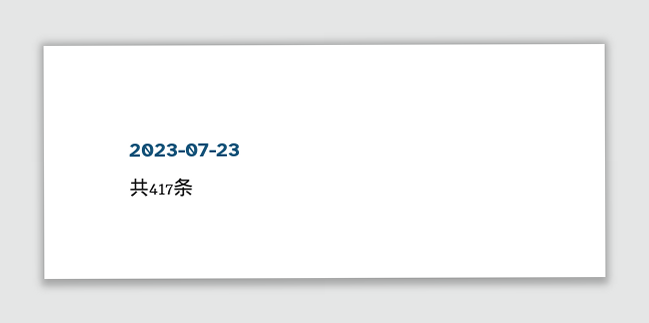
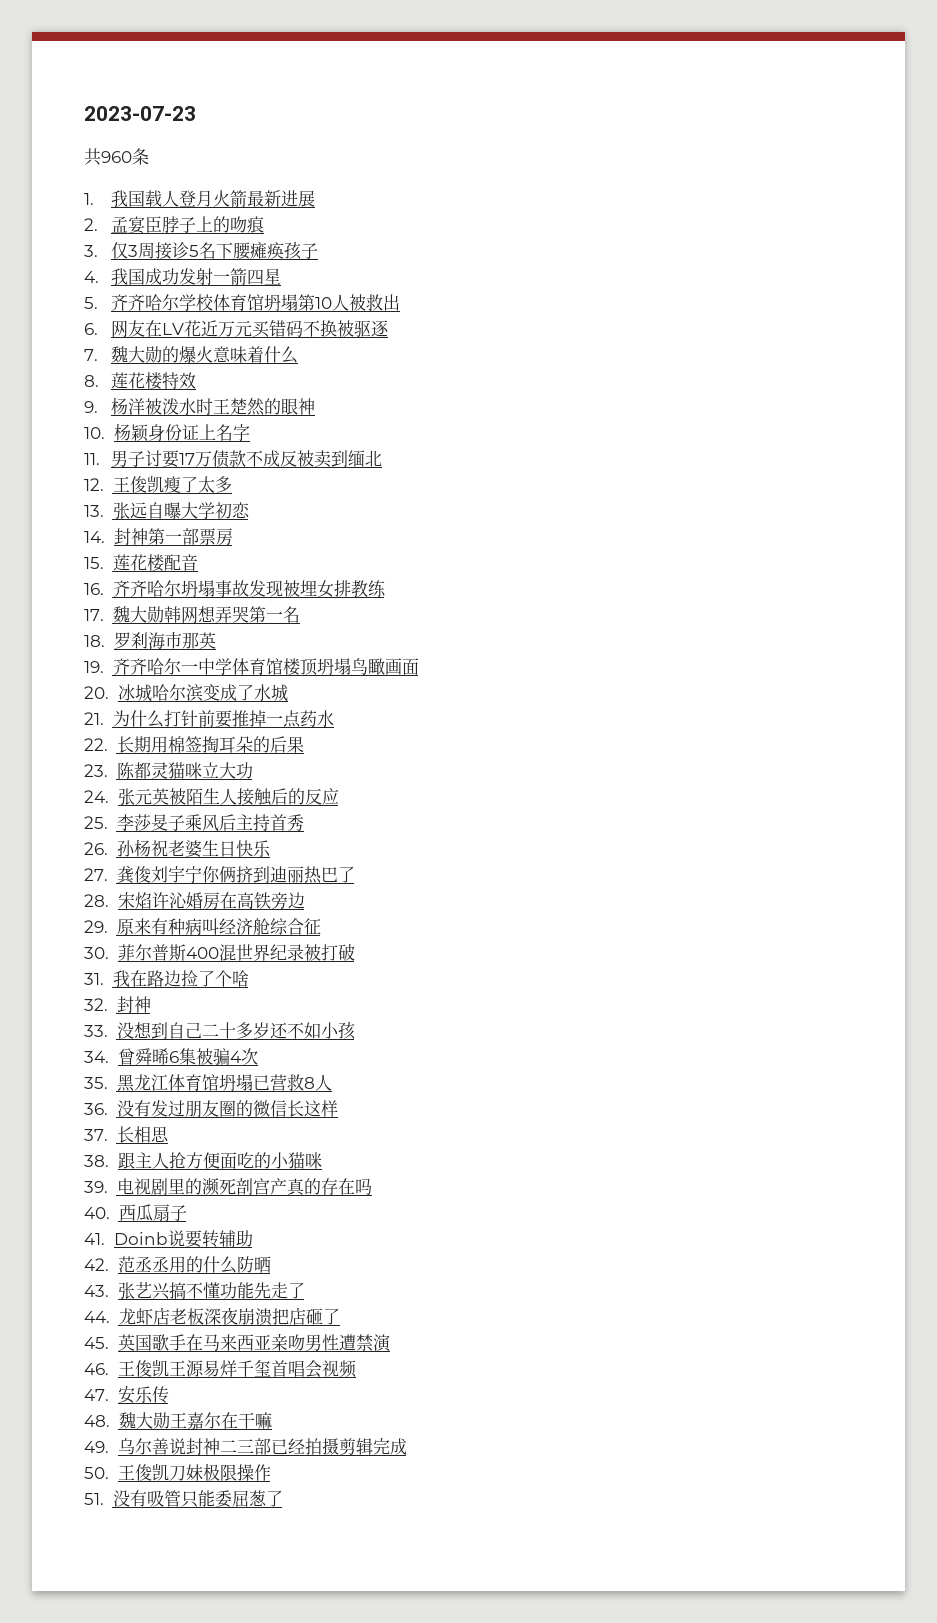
[149,183,174,195] 417 -> [101,151,132,163] 960
(194, 187) none -> [84,190,316,207] [84,216,265,234] [84,242,319,260] [84,268,282,285] [84,294,401,311] [84,320,390,338] [84,346,299,364] [84,372,197,390] [84,397,316,416] [84,423,250,442] [84,450,383,468] [84,475,232,493] [84,502,250,519] [84,528,233,546] [84,554,198,572] [84,580,386,598] [84,606,300,624] [84,632,216,650] [84,658,419,676] [84,684,288,702] [84,710,334,728] [84,736,304,753] [84,762,253,779] [84,788,339,806] [84,814,304,832] [84,839,271,858] [84,866,355,884] [84,892,305,910] [84,918,321,936] [84,943,355,961] [84,970,249,987] [84,996,151,1013] [84,1022,356,1040] [84,1048,258,1065] [84,1074,332,1092] [84,1100,338,1117] [84,1126,169,1143] [84,1152,322,1169] [84,1177,372,1196] [84,1204,187,1222] [84,1230,253,1248] [84,1256,271,1274] [84,1282,305,1300] [84,1308,340,1326] [84,1333,392,1352] [84,1359,357,1378] [84,1386,169,1404] [84,1412,272,1430] [84,1438,407,1455] [84,1463,271,1481] [84,1490,283,1508] // 1.我国载人登月火箭最新进展 // 2.孟宴臣脖子上的吻痕 // 3.仅3周接诊5名下腰瘫痪孩子 // 4.我国成功发射一箭四星 // 5.齐齐哈尔学校体育馆坍塌第10人被救出 // 6.网友在LV花近万元买错码不换被驱逐 // 7.魏大勋的爆火意味着什么 // 8.莲花楼特效 // 9.杨洋被泼水时王楚然的眼神 // 10.杨颖身份证上名字 // 11.男子讨要17万债款不成反被卖到缅北 // 12.王俊凯瘦了太多 // 13.张远自曝大学初恋 // 14.封神第一部票房 // 15.莲花楼配音 // 16.齐齐哈尔坍塌事故发现被埋女排教练 // 17.魏大勋韩网想弄哭第一名 // 18.罗刹海市那英 // 19.齐齐哈尔一中学体育馆楼顶坍塌鸟瞰画面 // 20.冰城哈尔滨变成了水城 // 21.为什么打针前要推掉一点药水 // 22.长期用棉签掏耳朵的后果 // 23.陈都灵猫咪立大功 // 24.张元英被陌生人接触后的反应 // 25.李莎旻子乘风后主持首秀 // 26.孙杨祝老婆生日快乐 // 27.龚俊刘宇宁你俩挤到迪丽热巴了 // 28.宋焰许沁婚房在高铁旁边 // 29.原来有种病叫经济舱综合征 // 30.菲尔普斯400混世界纪录被打破 // 31.我在路边捡了个啥 // 32.封神 // 33.没想到自己二十多岁还不如小孩 // 34.曾舜晞6集被骗4次 // 35.黑龙江体育馆坍塌已营救8人 // 36.没有发过朋友圈的微信长这样 // 37.长相思 // 38.跟主人抢方便面吃的小猫咪 // 39.电视剧里的濒死剖宫产真的存在吗 // 40.西瓜扇子 // 41. Doinb说要转辅助 // 42.范丞丞用的什么防晒 // 43.张艺兴搞不懂功能先走了 // 44.龙虾店老板深夜崩溃把店砸了 // 45.英国歌手在马来西亚亲吻男性遭禁演 // 46.王俊凯王源易烊千玺首唱会视频 // 47.安乐传 // 48.魏大勋王嘉尔在干嘛 // 49.乌尔善说封神二三部已经拍摄剪辑完成 // 50.王俊凯刀妹极限操作 // 51.没有吸管只能委屈葱了

